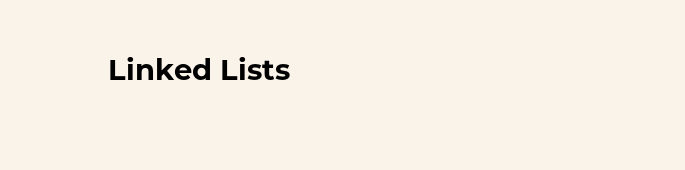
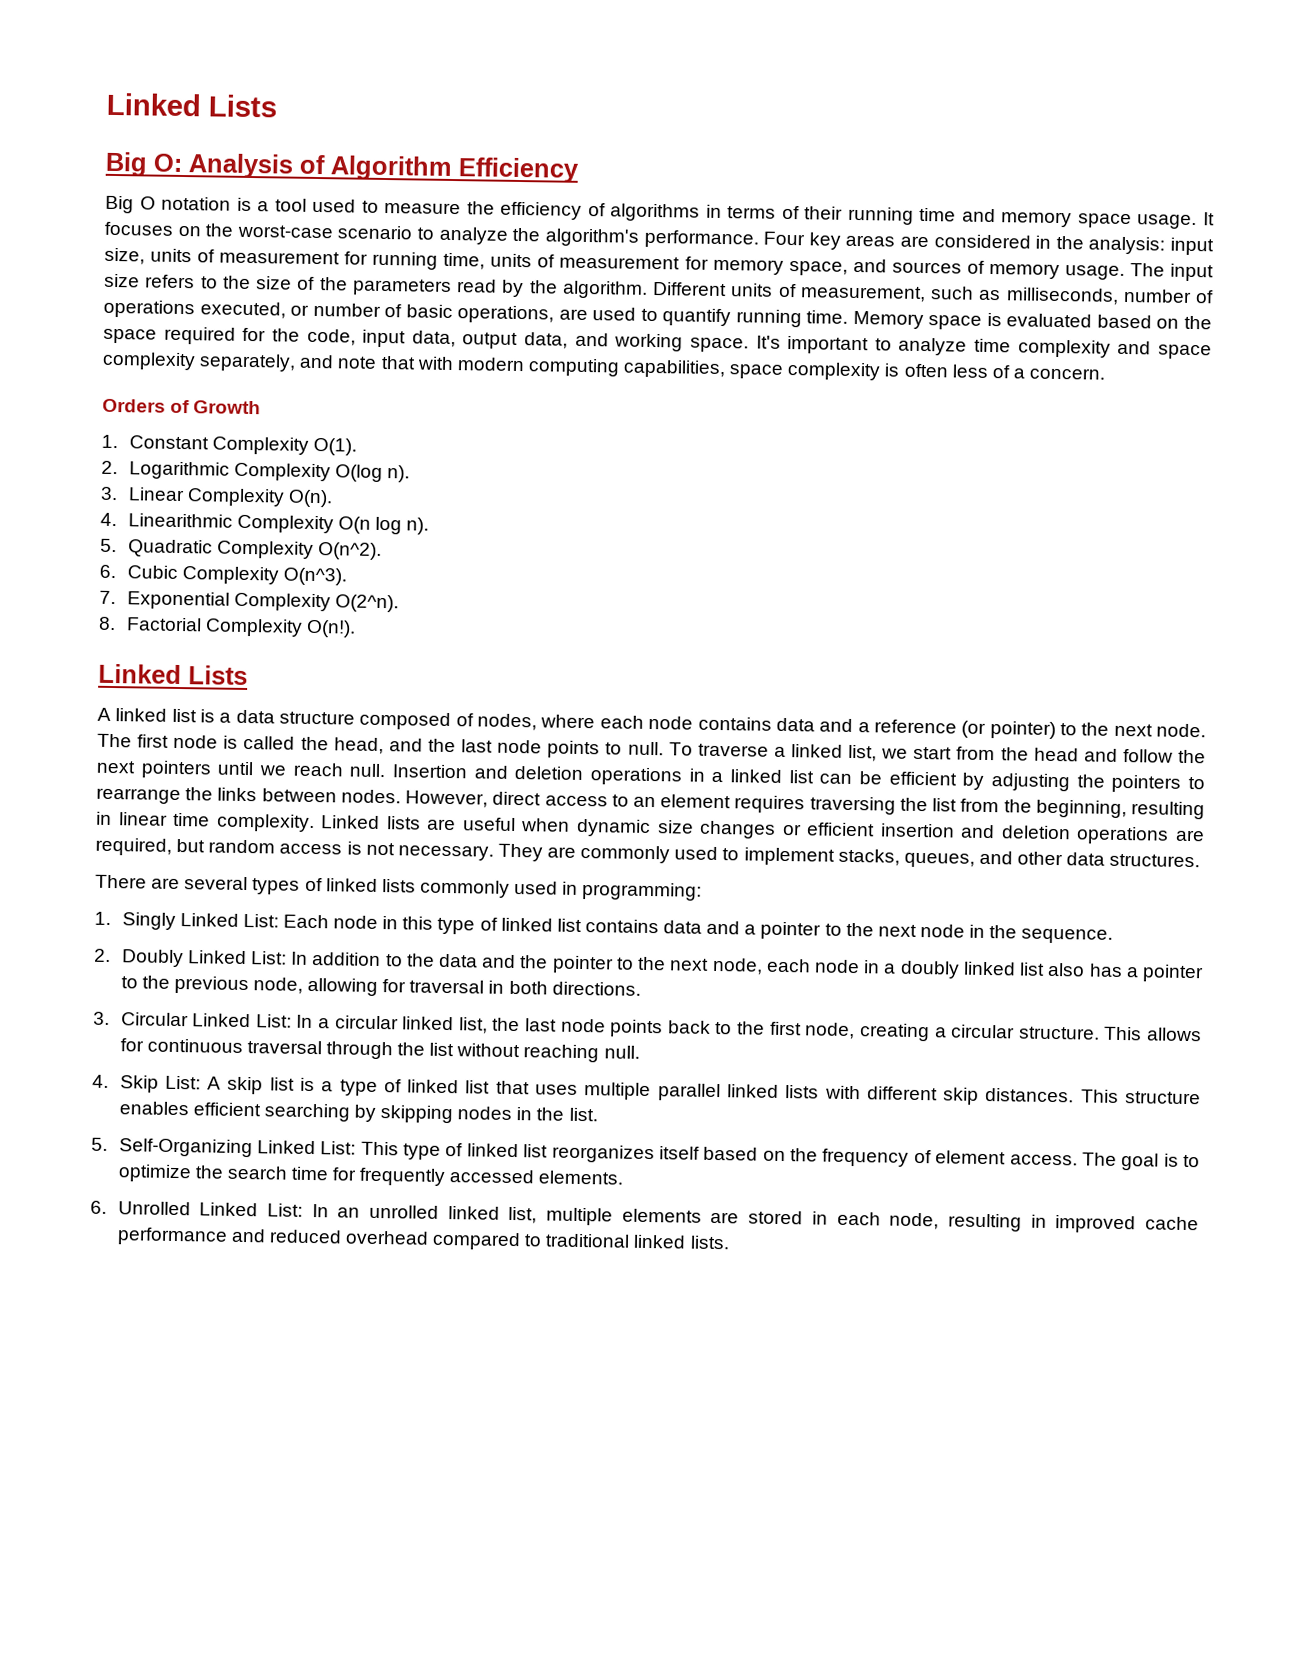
[108,56,290,80] Linked Lists -> [106,92,277,118] [105,151,580,183] [105,195,1215,230] [104,221,1214,256] [104,247,1214,282] [104,273,1214,305] [103,299,1212,330] [103,326,1212,360] [102,351,1106,381] [102,398,262,415] [101,434,357,456] [101,460,410,483] [100,486,333,508] [100,512,430,535] [100,538,382,560] [99,564,347,586] [99,590,399,613] [98,616,356,638] [98,663,248,686] [97,707,1206,740] [97,733,1206,764] [96,760,1205,793] [96,787,1205,820] [96,811,1205,845] [95,837,1201,868] [95,874,703,901] [94,911,1114,944] [94,948,1204,983] [120,975,641,996] [93,1011,1202,1042] [119,1038,640,1063] [92,1074,1201,1105] [118,1101,598,1124] [91,1137,1200,1171] [117,1164,624,1187] [90,1200,1199,1234] [116,1227,730,1251] Linked Lists // Big O: Analysis of Algorithm Efficiency // Big O notation is a tool used to measure the efficiency of algorithms in terms of their running time and memory space usage. It focuses on the worst-case scenario to analyze the algorithm's performance. Four key areas are considered in the analysis: input size, units of measurement for running time, units of measurement for memory space, and sources of memory usage. The input size refers to the size of the parameters read by the algorithm. Different units of measurement, such as milliseconds, number of operations executed, or number of basic operations, are used to quantify running time. Memory space is evaluated based on the space required for the code, input data, output data, and working space. It's important to analyze time complexity and space complexity separately, and note that with modern computing capabilities, space complexity is often less of a concern. // Orders of Growth // 1. Constant Complexity O(1). // 2. Logarithmic Complexity O(log n). // 3. Linear Complexity O(n). // 4. Linearithmic Complexity O(n log n). // 5. Quadratic Complexity O(n^2). // 6. Cubic Complexity O(n^3). // 7. Exponential Complexity O(2^n). // 8. Factorial Complexity O(n!). // Linked Lists // A linked list is a data structure composed of nodes, where each node contains data and a reference (or pointer) to the next node. The first node is called the head, and the last node points to null. To traverse a linked list, we start from the head and follow the next pointers until we reach null. Insertion and deletion operations in a linked list can be efficient by adjusting the pointers to rearrange the links between nodes. However, direct access to an element requires traversing the list from the beginning, resulting in linear time complexity. Linked lists are useful when dynamic size changes or efficient insertion and deletion operations are required, but random access is not necessary. They are commonly used to implement stacks, queues, and other data structures. // There are several types of linked lists commonly used in programming: // 1. Singly Linked List: Each node in this type of linked list contains data and a pointer to the next node in the sequence. // 2. Doubly Linked List: In addition to the data and the pointer to the next node, each node in a doubly linked list also has a pointer to the previous node, allowing for traversal in both directions. // 3. Circular Linked List: In a circular linked list, the last node points back to the first node, creating a circular structure. This allows for continuous traversal through the list without reaching null. // 4. Skip List: A skip list is a type of linked list that uses multiple parallel linked lists with different skip distances. This structure enables efficient searching by skipping nodes in the list. // 5. Self-Organizing Linked List: This type of linked list reorganizes itself based on the frequency of element access. The goal is to optimize the search time for frequently accessed elements. // 6. Unrolled Linked List: In an unrolled linked list, multiple elements are stored in each node, resulting in improved cache performance and reduced overhead compared to traditional linked lists.

